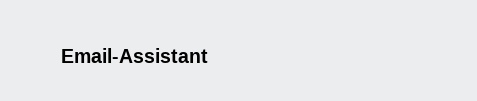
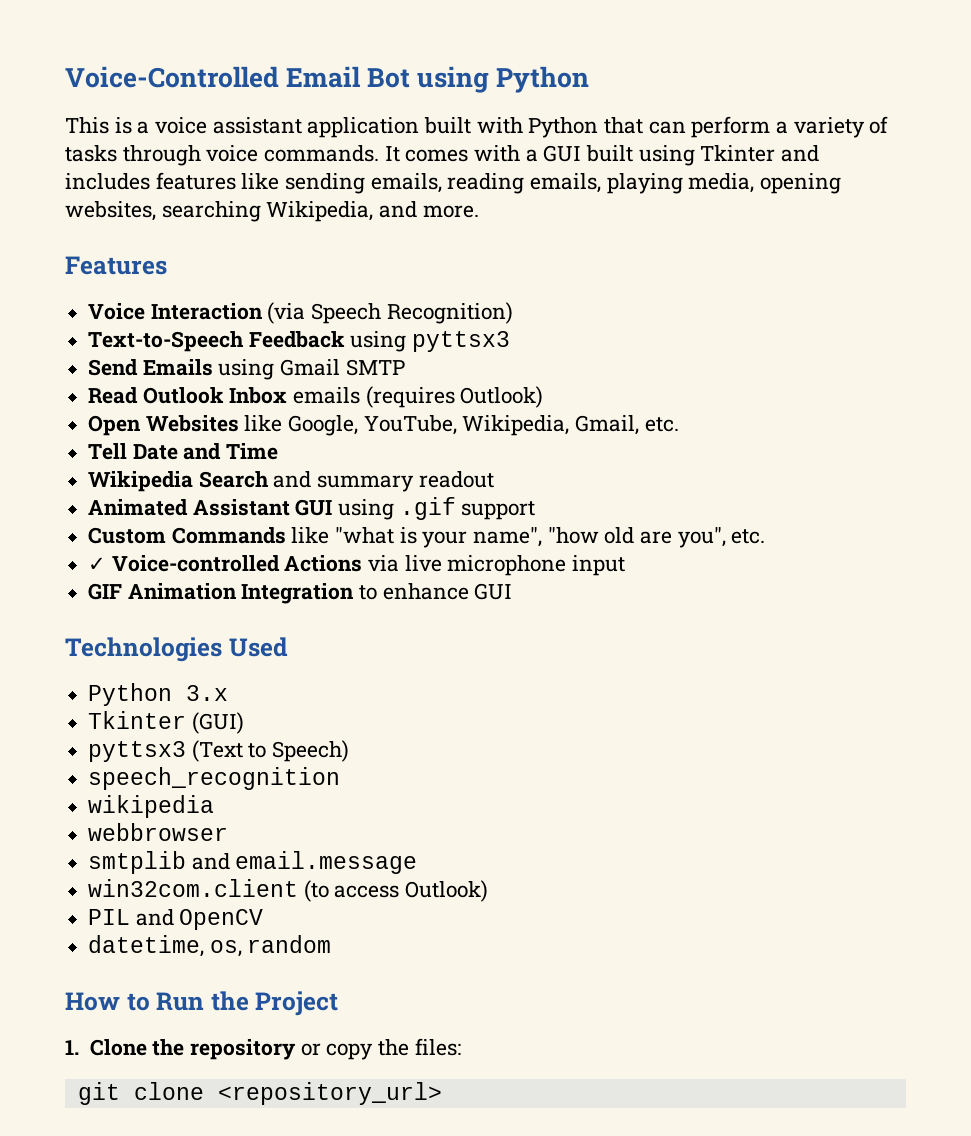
[61,48,208,63] Email-Assistant -> [65,66,589,93] [65,116,889,138] [65,145,820,166] [65,172,842,194] [65,201,479,222] [65,256,167,275] [88,302,513,324] [88,331,511,352] [88,359,405,380] [88,386,544,408] [88,415,679,436] [88,443,279,460] [88,471,494,492] [88,497,536,520] [88,527,766,548] [88,555,626,576] [88,583,513,604] [65,637,288,662] [88,683,229,706] [88,711,244,734] [88,740,350,762] [88,767,341,790] [88,795,215,818] [88,823,229,841] [88,851,418,874] [88,879,489,902] [88,909,264,930] [88,935,332,957] [65,991,339,1016] [65,1038,461,1060] [77,1082,442,1105] Voice-Controlled Email Bot using Python // This is a voice assistant application built with Python that can perform a variety of tasks through voice commands. It comes with a GUI built using Tkinter and includes features like sending emails, reading emails, playing media, opening websites, searching Wikipedia, and more. // Features // Voice Interaction (via Speech Recognition) // Text-to-Speech Feedback using pyttsx3 // Send Emails using Gmail SMTP // Read Outlook Inbox emails (requires Outlook) // Open Websites like Google, YouTube, Wikipedia, Gmail, etc. // Tell Date and Time // Wikipedia Search and summary readout // Animated Assistant GUI using .gif support // Custom Commands like "what is your name", "how old are you", etc. // ✓ Voice-controlled Actions via live microphone input // GIF Animation Integration to enhance GUI // Technologies Used // Python 3.x // Tkinter (GUI) // pyttsx3 (Text to Speech) // speech_recognition // wikipedia // webbrowser // smtplib and email.message // win32com.client (to access Outlook) // PIL and OpenCV // datetime, os, random // How to Run the Project // 1. Clone the repository or copy the files: // git clone <repository_url>

